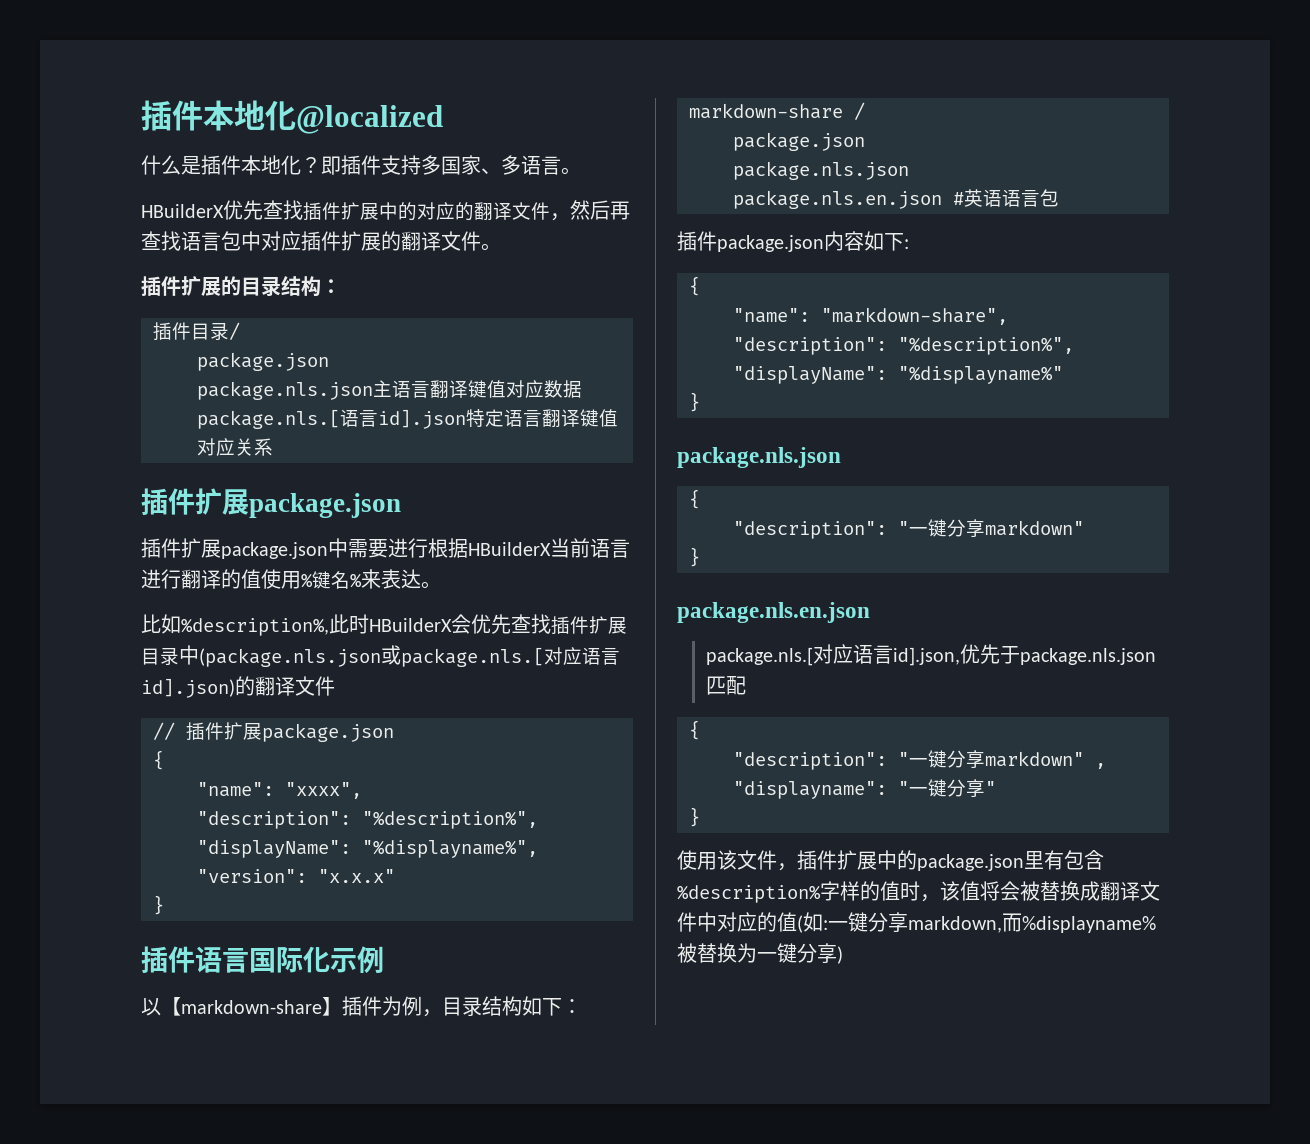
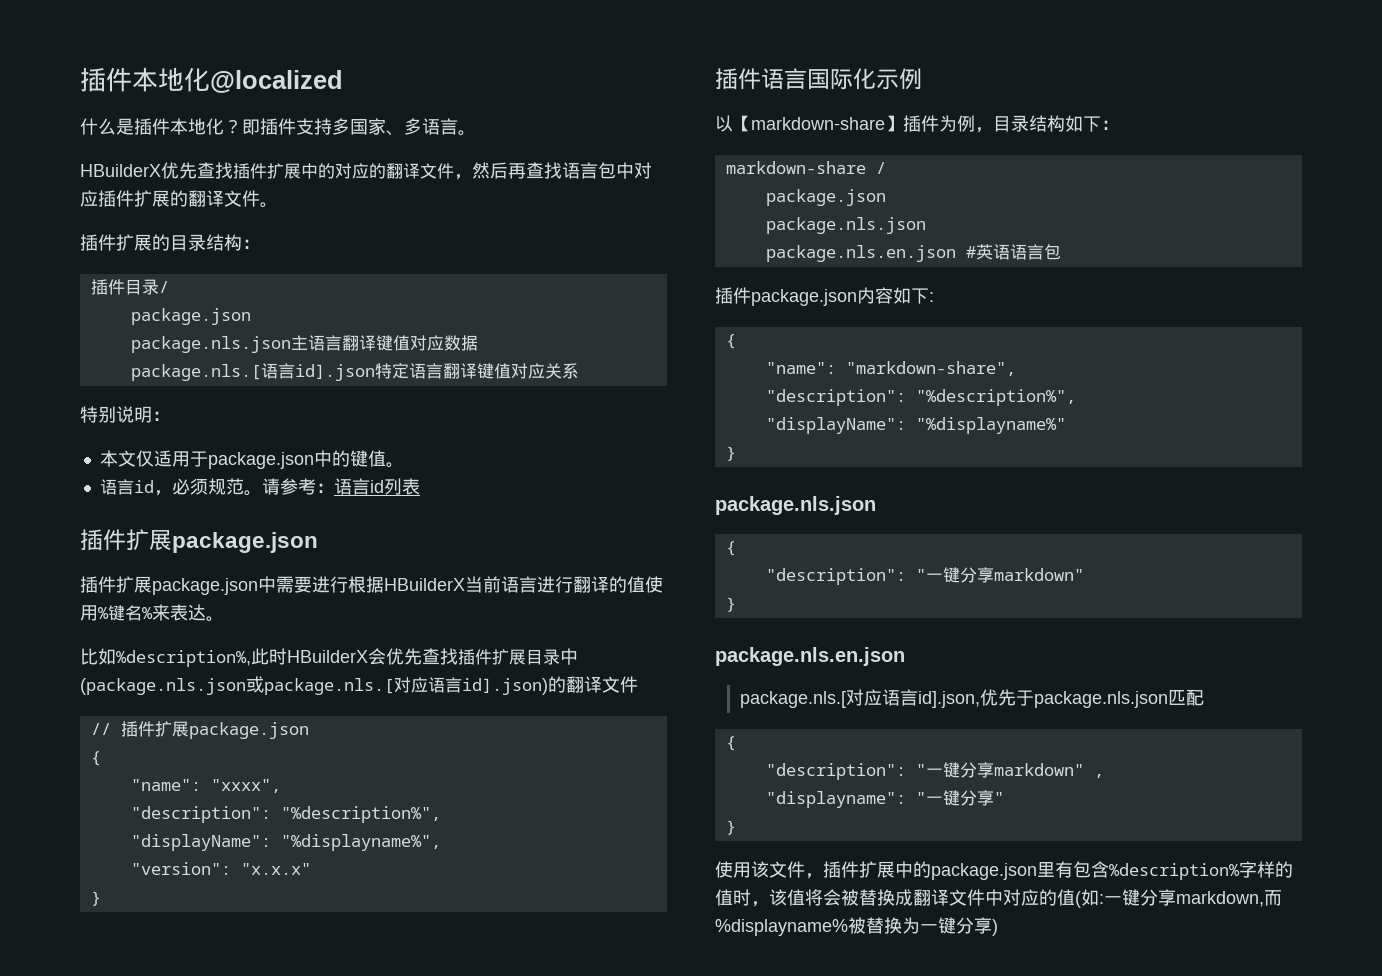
(273, 447) none -> [80,406,170,423] [99,450,404,469] [99,478,420,496] // 特别说明： // 本文仅适用于package.json中的键值。 // 语言id，必须规范。请参考：语言id列表

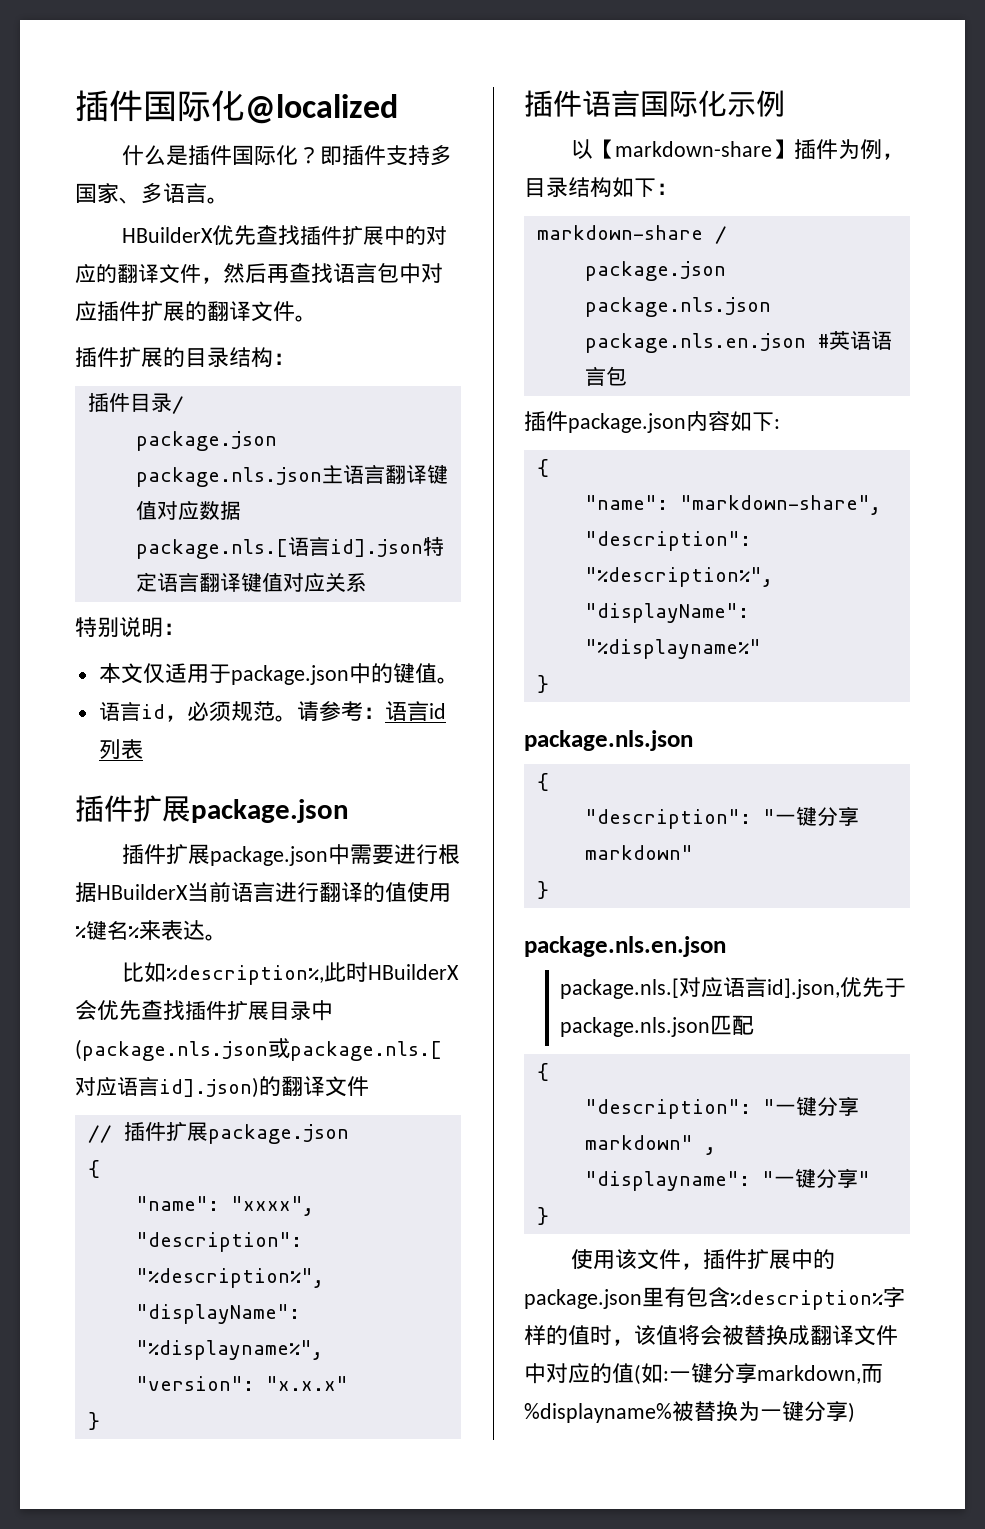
[80,67,184,92] 插件本地 -> [75,90,211,122] 插件国际
[170,118,206,135] 本地 -> [231,145,276,166] 国际

